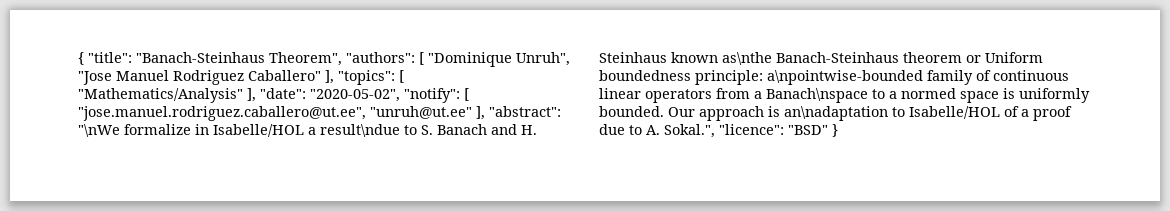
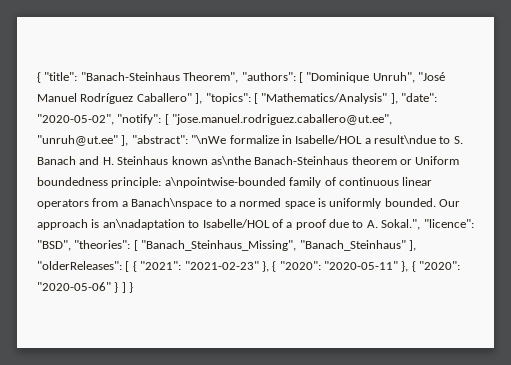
[78,70,244,85] "Jose Manuel Rodriguez -> [418,72,445,81] [37,93,134,104] "José Manuel Rodríguez
[788,125,828,135] "BSD" -> [37,240,416,251] [37,261,461,272] [37,282,126,293] "BSD", "theories": [ "Banach_Steinhaus_Missing", "Banach_Steinhaus" ], "olderReleases": [ { "2021": "2021-02-23" }, { "2020": "2020-05-11" }, { "2020": "2020-05-06" } ]

